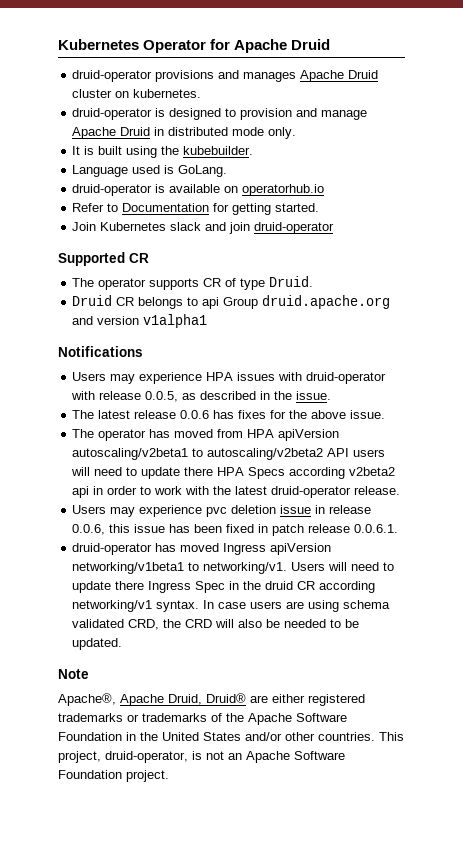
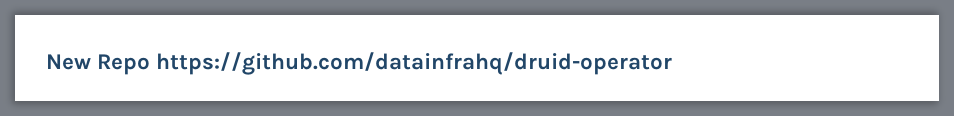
[58,39,331,53] [72,70,379,82] [72,89,202,98] [72,108,368,120] [72,127,297,139] [72,146,254,158] [72,165,228,177] [72,184,325,196] [72,203,320,215] [72,222,335,234] [58,252,149,266] [72,276,314,290] [72,295,391,309] [72,314,208,328] [58,346,143,357] [72,372,387,384] [71,391,332,402] [72,410,386,419] [72,429,340,441] [72,448,386,460] [71,467,396,479] [72,486,401,498] [72,505,372,517] [72,524,399,536] [72,543,332,555] [72,562,395,574] [72,581,376,593] [72,600,391,612] [72,619,360,630] [72,638,123,650] [58,669,89,679] [58,693,365,706] [58,713,347,725] [58,732,404,741] [58,751,345,763] [58,770,169,782] Kubernetes Operator for Apache Druid // druid-operator provisions and manages Apache Druid cluster on kubernetes. // druid-operator is designed to provision and manage Apache Druid in distributed mode only. // It is built using the kubebuilder. // Language used is GoLang. // druid-operator is available on operatorhub.io // Refer to Documentation for getting started. // Join Kubernetes slack and join druid-operator // Supported CR // The operator supports CR of type Druid. // Druid CR belongs to api Group druid.apache.org and version v1alpha1 // Notifications // Users may experience HPA issues with druid-operator with release 0.0.5, as described in the issue. // The latest release 0.0.6 has fixes for the above issue. // The operator has moved from HPA apiVersion autoscaling/v2beta1 to autoscaling/v2beta2 API users will need to update there HPA Specs according v2beta2 api in order to work with the latest druid-operator release. // Users may experience pvc deletion issue in release 0.0.6, this issue has been fixed in patch release 0.0.6.1. // druid-operator has moved Ingress apiVersion networking/v1beta1 to networking/v1. Users will need to update there Ingress Spec in the druid CR according networking/v1 syntax. In case users are using schema validated CRD, the CRD will also be needed to be updated. // Note // Apache®, Apache Druid, Druid® are either registered trademarks or trademarks of the Apache Software Foundation in the United States and/or other countries. This project, druid-operator, is not an Apache Software Foundation project. -> [46,52,673,75] New Repo https://github.com/datainfrahq/druid-operator

